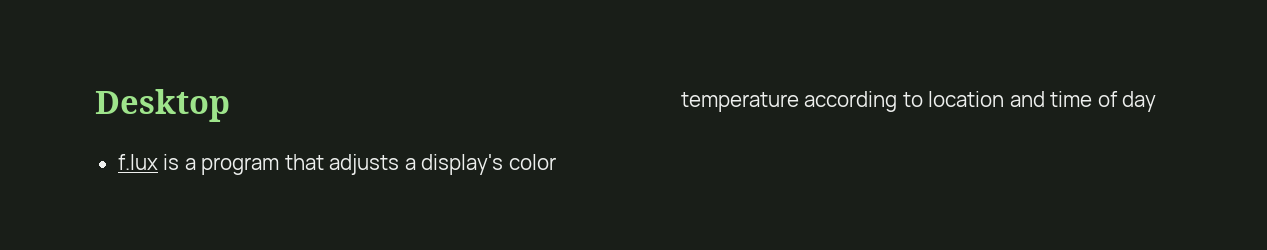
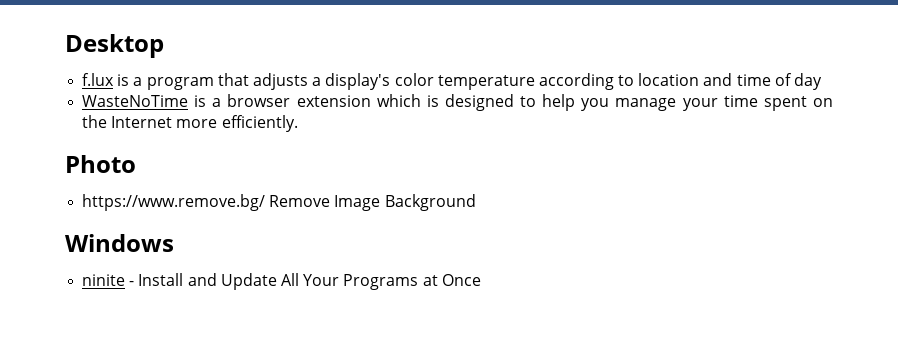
(1157, 101) none -> [82,94,833,111] [82,115,298,132] [65,155,136,173] [82,194,476,211] [65,234,174,252] [82,273,481,290] // WasteNoTime is a browser extension which is designed to help you manage your time spent on the Internet more efficiently. // Photo // https://www.remove.bg/ Remove Image Background // Windows // ninite - Install and Update All Your Programs at Once

